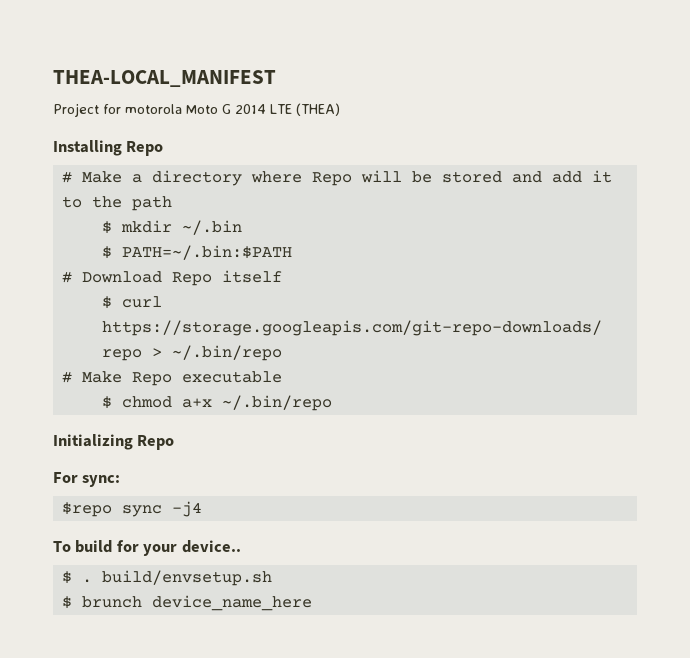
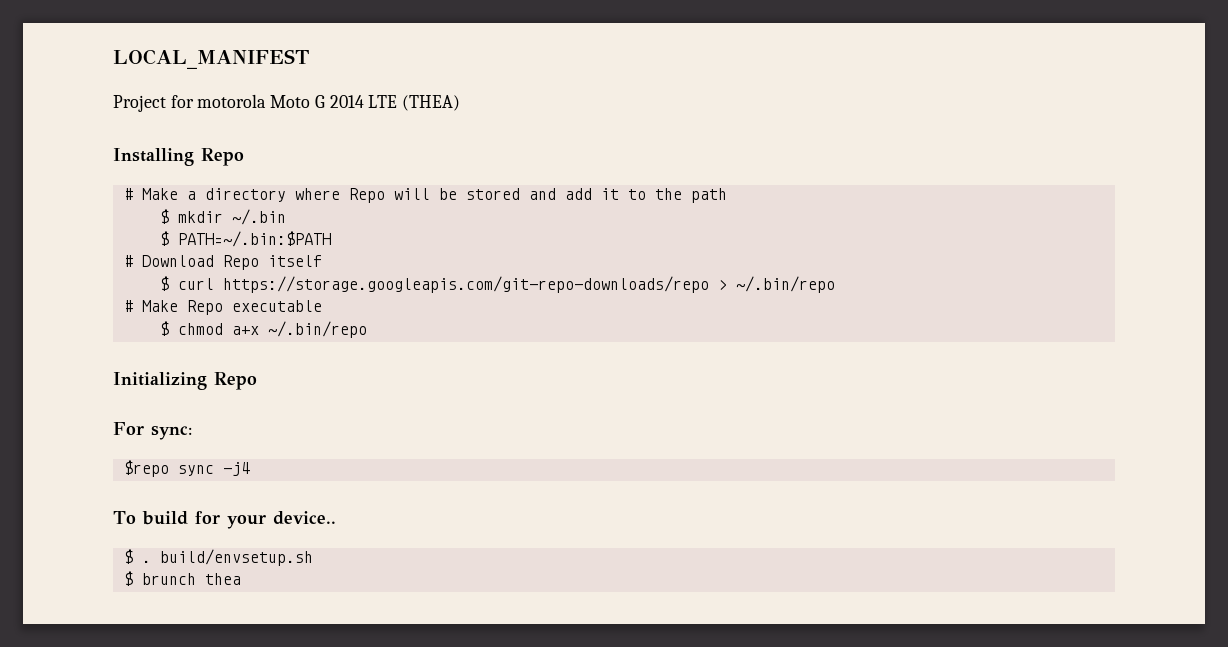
[53,70,276,87] THEA-LOCAL_MANIFEST -> [113,49,309,69] LOCAL_MANIFEST
[151,595,312,611] device_name_here -> [204,573,241,585] thea

